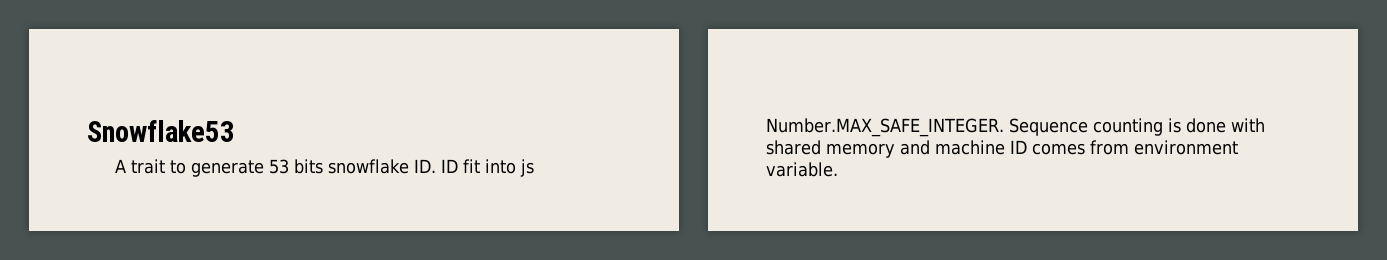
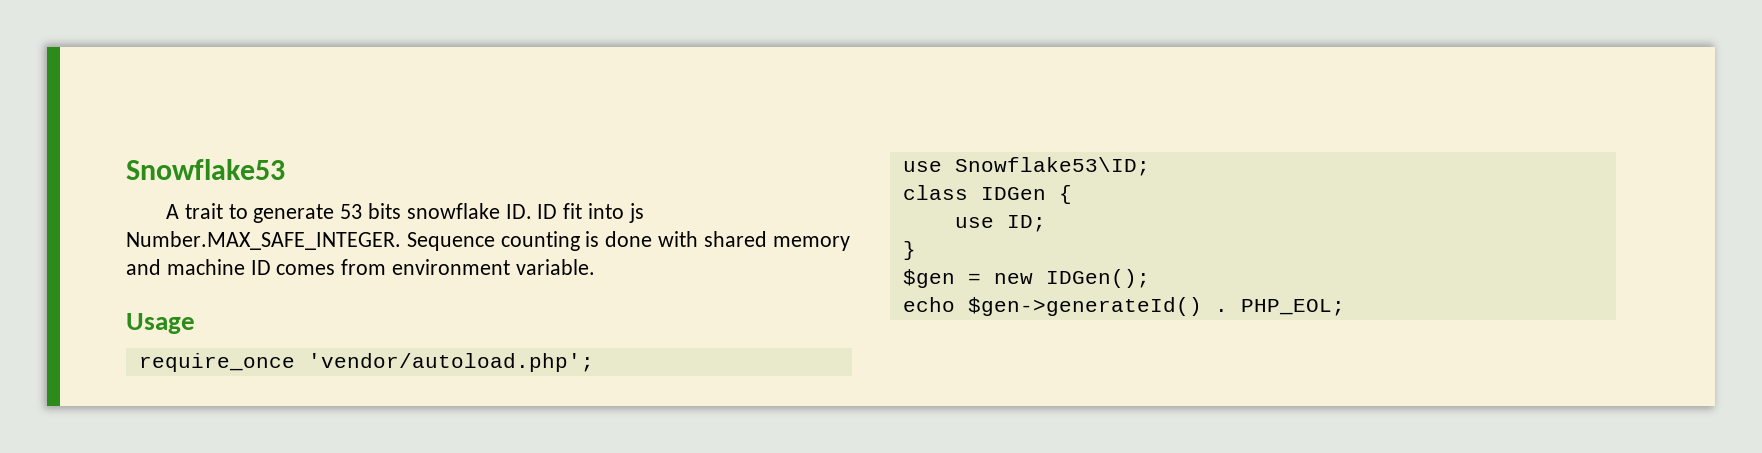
(838, 169) none -> [126,313,195,334] [138,353,594,372] [902,157,1150,176] [902,185,1072,204] [954,215,1046,232] [902,241,916,260] [902,269,1150,288] [902,297,1345,316] // Usage // require_once 'vendor/autoload.php'; // use Snowflake53\ID; // class IDGen { // use ID; // } // $gen = new IDGen(); // echo $gen->generateId() . PHP_EOL;

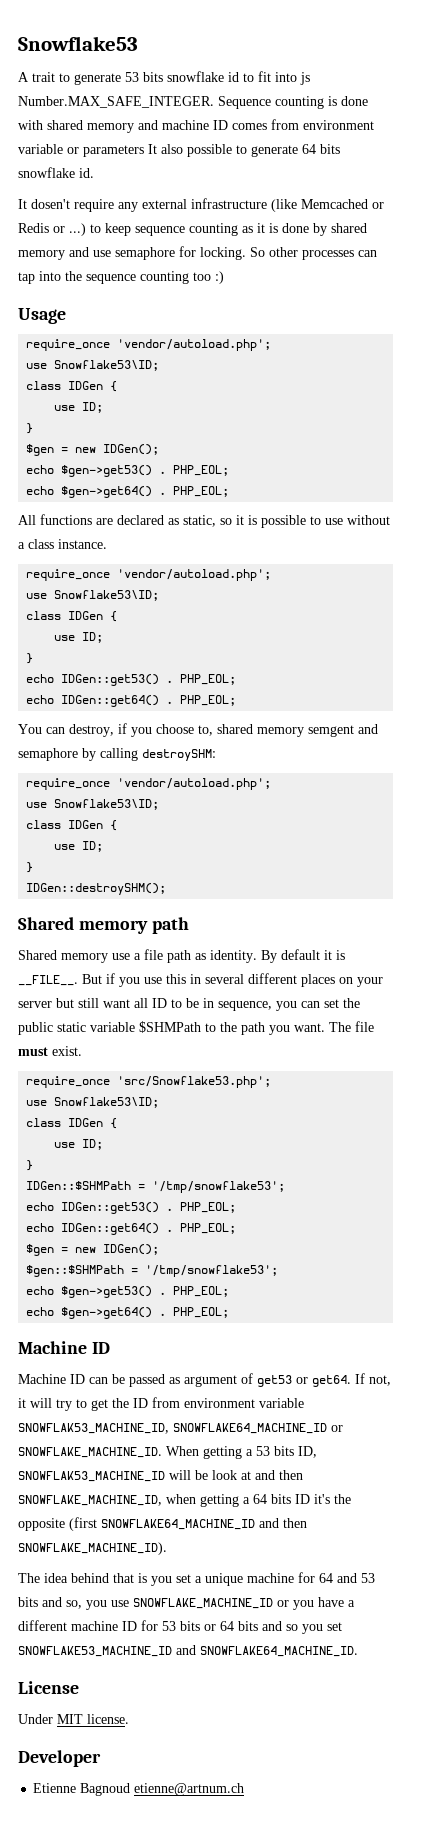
[505,204,558,219] ID. ID -> [228,72,254,82] id to
[515,259,595,275] variable. -> [18,144,340,157] [18,167,94,178] [18,198,384,212] [18,223,367,236] [18,246,377,260] [18,271,224,284] variable or parameters It also possible to generate 64 bits snowflake id. // It dosen't require any external infrastructure (like Memcached or Redis or ...) to keep sequence counting as it is done by shared memory and use semaphore for locking. So other processes can tap into the sequence counting too :)
[967,297,1345,316] $gen->generateId() . PHP_EOL; -> [61,465,230,477] [26,486,230,498] [18,514,390,528] [18,539,107,549] [26,569,272,581] [26,590,160,601] [26,611,118,622] [54,632,104,643] [26,653,34,664] [26,674,237,686] [26,695,237,707] [18,723,378,737] [18,748,216,761] [26,778,272,790] [26,799,160,810] [26,820,118,831] [54,841,104,852] [26,862,34,873] [26,883,167,895] [18,917,189,934] [18,949,345,963] [18,973,383,987] [18,998,360,1011] [18,1021,374,1035] [18,1046,82,1056] [26,1076,272,1088] [26,1097,160,1108] [26,1118,118,1129] [54,1139,104,1150] [26,1160,34,1171] [26,1181,286,1193] [26,1202,237,1214] [26,1223,237,1235] [26,1244,160,1256] [26,1265,279,1277] [26,1286,230,1298] [26,1307,230,1319] [18,1341,110,1354] [18,1373,391,1387] [18,1397,304,1411] [18,1423,343,1434] [18,1446,317,1459] [18,1470,303,1482] [18,1494,351,1507] [18,1517,307,1531] [18,1542,167,1555] [18,1572,375,1586] [18,1597,355,1610] [18,1620,342,1634] [18,1645,358,1657] [18,1681,79,1694] [18,1714,129,1724] [18,1750,101,1767] [33,1783,245,1796] $gen->get53() . PHP_EOL; // echo $gen->get64() . PHP_EOL; // All functions are declared as static, so it is possible to use without a class instance. // require_once 'vendor/autoload.php'; // use Snowflake53\ID; // class IDGen { // use ID; // } // echo IDGen::get53() . PHP_EOL; // echo IDGen::get64() . PHP_EOL; // You can destroy, if you choose to, shared memory semgent and semaphore by calling destroySHM: // require_once 'vendor/autoload.php'; // use Snowflake53\ID; // class IDGen { // use ID; // } // IDGen::destroySHM(); // Shared memory path // Shared memory use a file path as identity. By default it is __FILE__. But if you use this in several different places on your server but still want all ID to be in sequence, you can set the public static variable $SHMPath to the path you want. The file must exist. // require_once 'src/Snowflake53.php'; // use Snowflake53\ID; // class IDGen { // use ID; // } // IDGen::$SHMPath = '/tmp/snowflake53'; // echo IDGen::get53() . PHP_EOL; // echo IDGen::get64() . PHP_EOL; // $gen = new IDGen(); // $gen::$SHMPath = '/tmp/snowflake53'; // echo $gen->get53() . PHP_EOL; // echo $gen->get64() . PHP_EOL; // Machine ID // Machine ID can be passed as argument of get53 or get64. If not, it will try to get the ID from environment variable SNOWFLAK53_MACHINE_ID, SNOWFLAKE64_MACHINE_ID or SNOWFLAKE_MACHINE_ID. When getting a 53 bits ID, SNOWFLAK53_MACHINE_ID will be look at and then SNOWFLAKE_MACHINE_ID, when getting a 64 bits ID it's the opposite (first SNOWFLAKE64_MACHINE_ID and then SNOWFLAKE_MACHINE_ID). // The idea behind that is you set a unique machine for 64 and 53 bits and so, you use SNOWFLAKE_MACHINE_ID or you have a different machine ID for 53 bits or 64 bits and so you set SNOWFLAKE53_MACHINE_ID and SNOWFLAKE64_MACHINE_ID. // License // Under MIT license. // Developer // Etienne Bagnoud etienne@artnum.ch

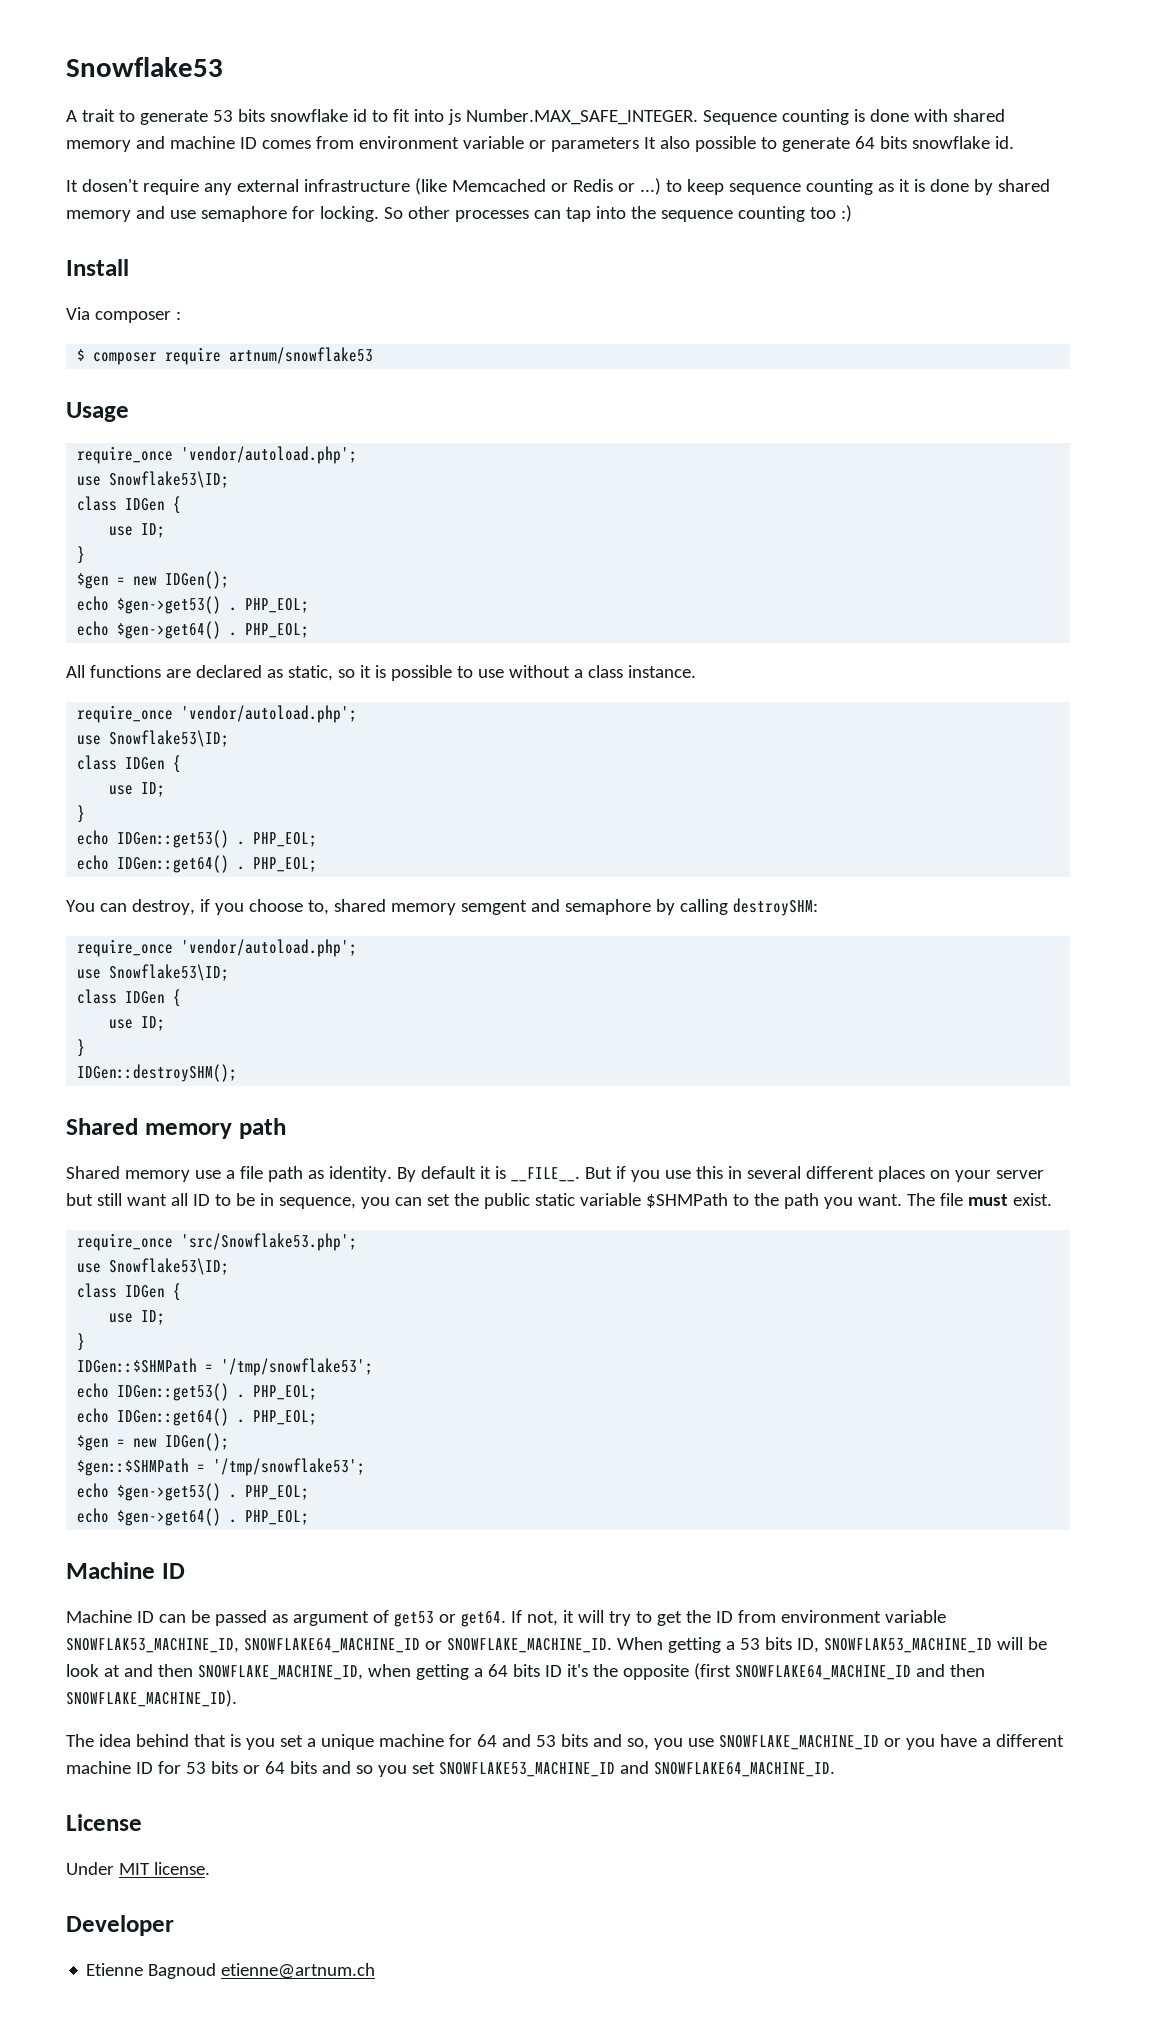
(224, 277) none -> [66,259,129,276] [66,307,181,323] [77,347,374,365] // Install // Via composer : // $ composer require artnum/snowflake53

